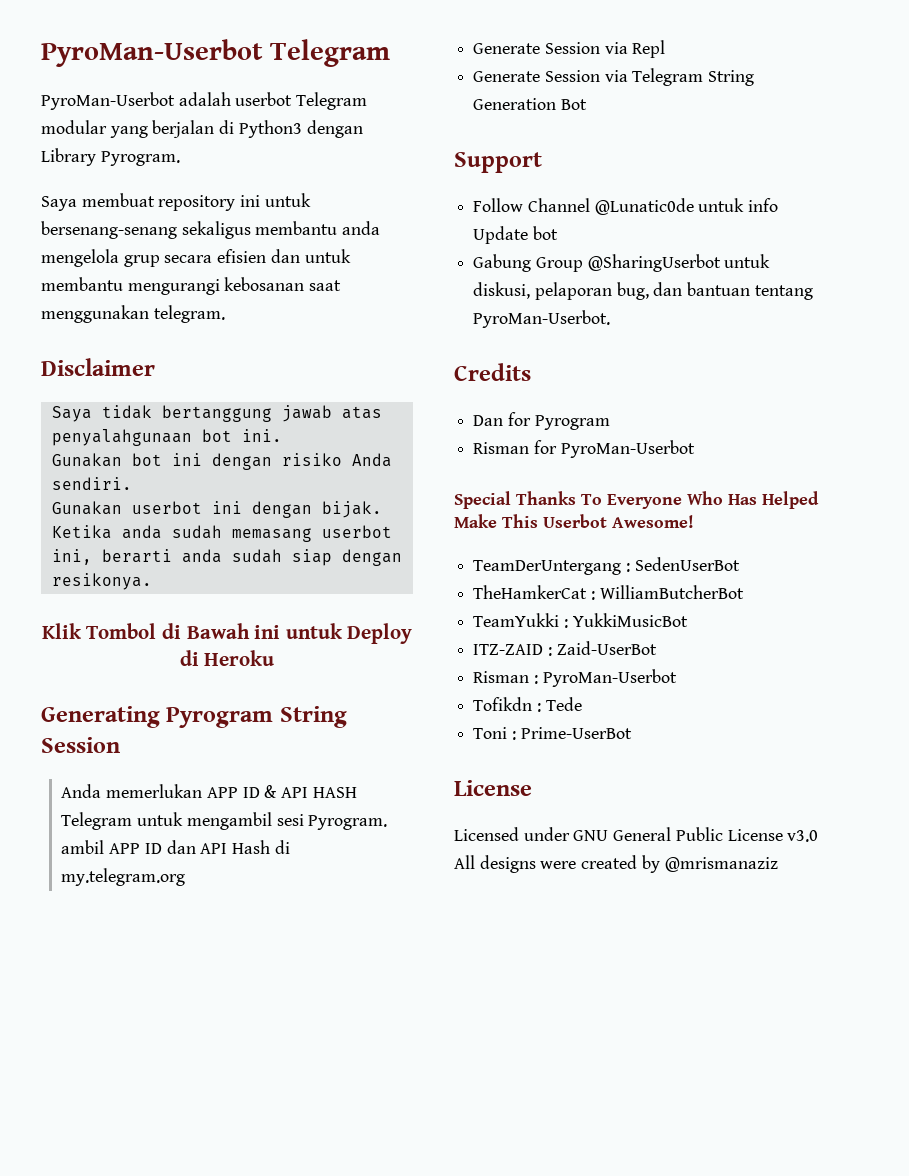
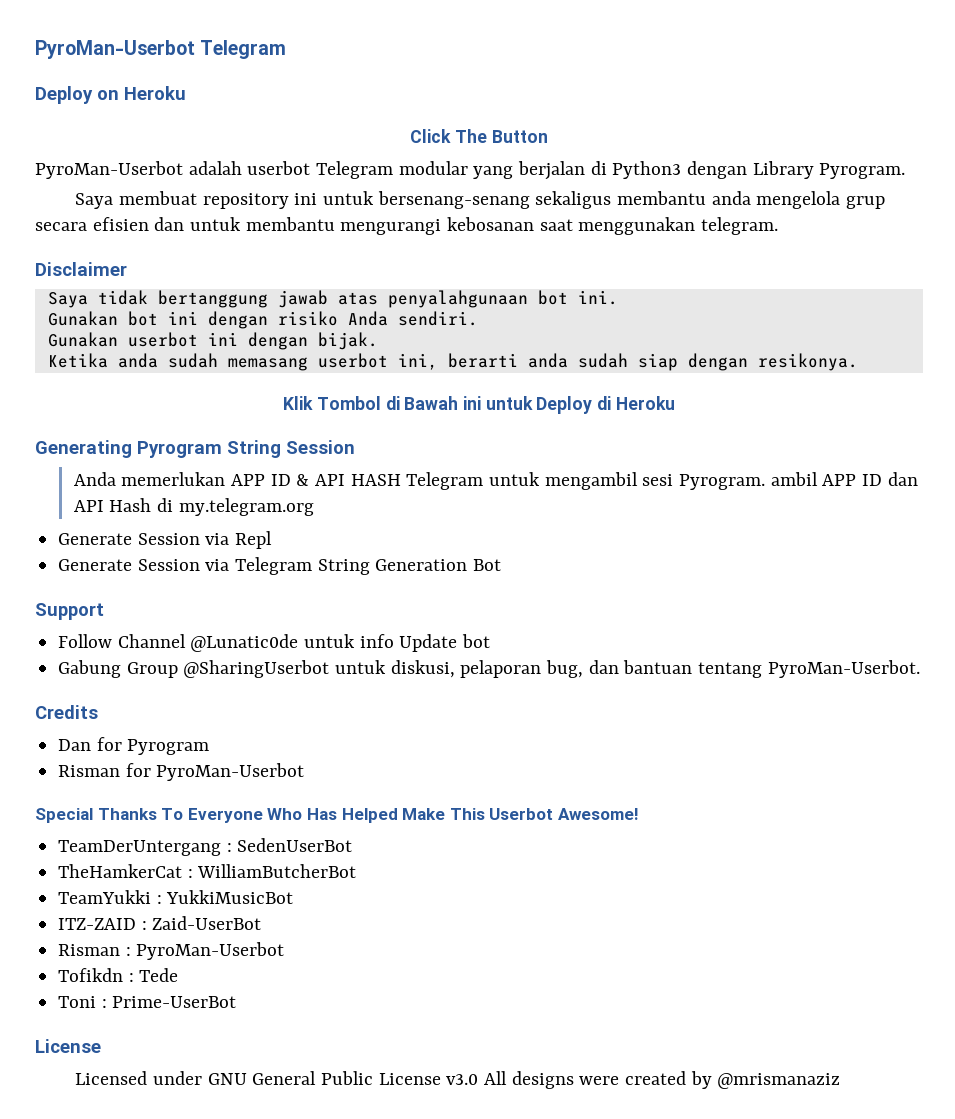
(391, 53) none -> [35,86,186,104] [410,129,548,143] // Deploy on Heroku // Click The Button

